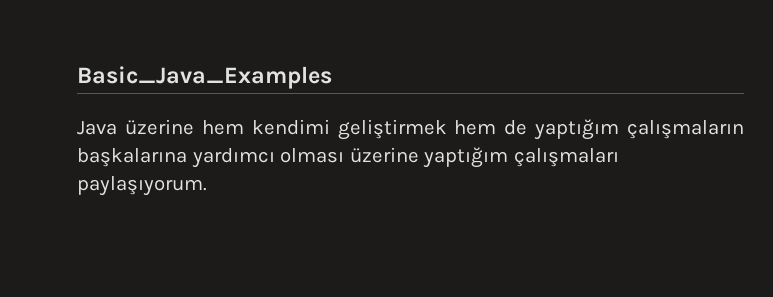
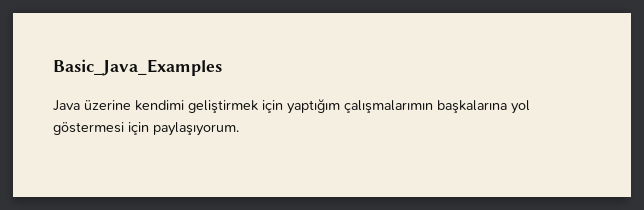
[201,120,244,135] hem -> (131, 105) none
[454,119,744,140] [77,147,619,168] hem de yaptığım çalışmaların başkalarına yardımcı olması üzerine yaptığım çalışmaları -> [262,99,530,114] [53,122,149,135] için yaptığım çalışmalarımın başkalarına yol göstermesi için

